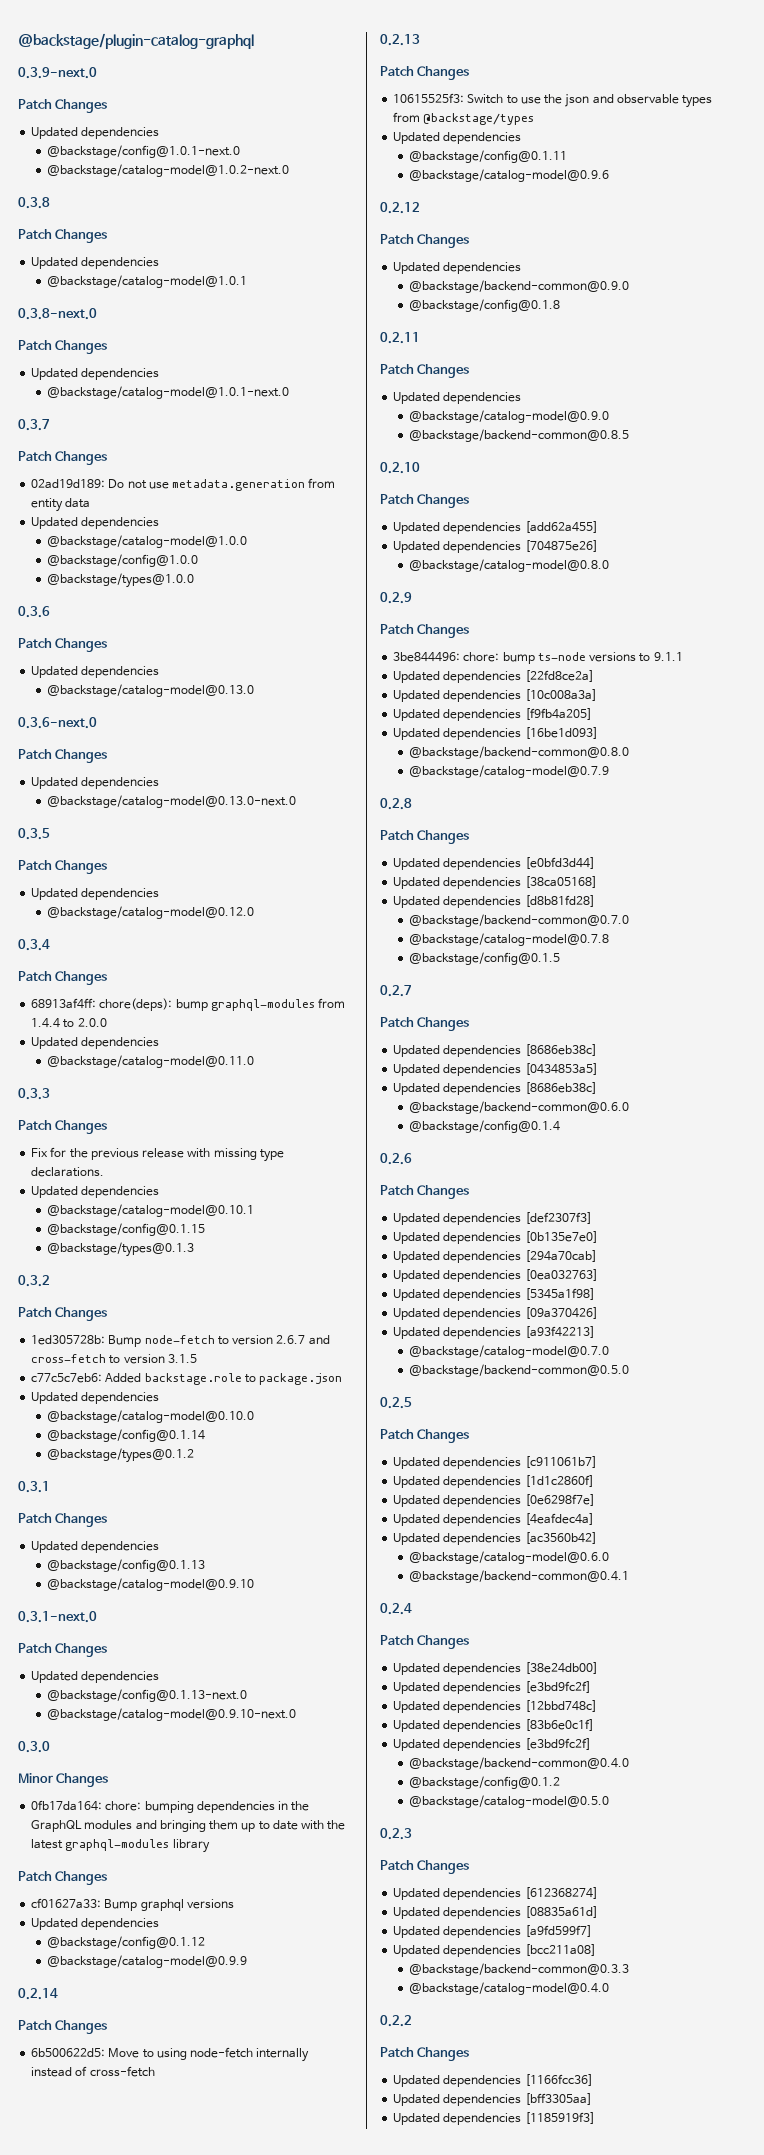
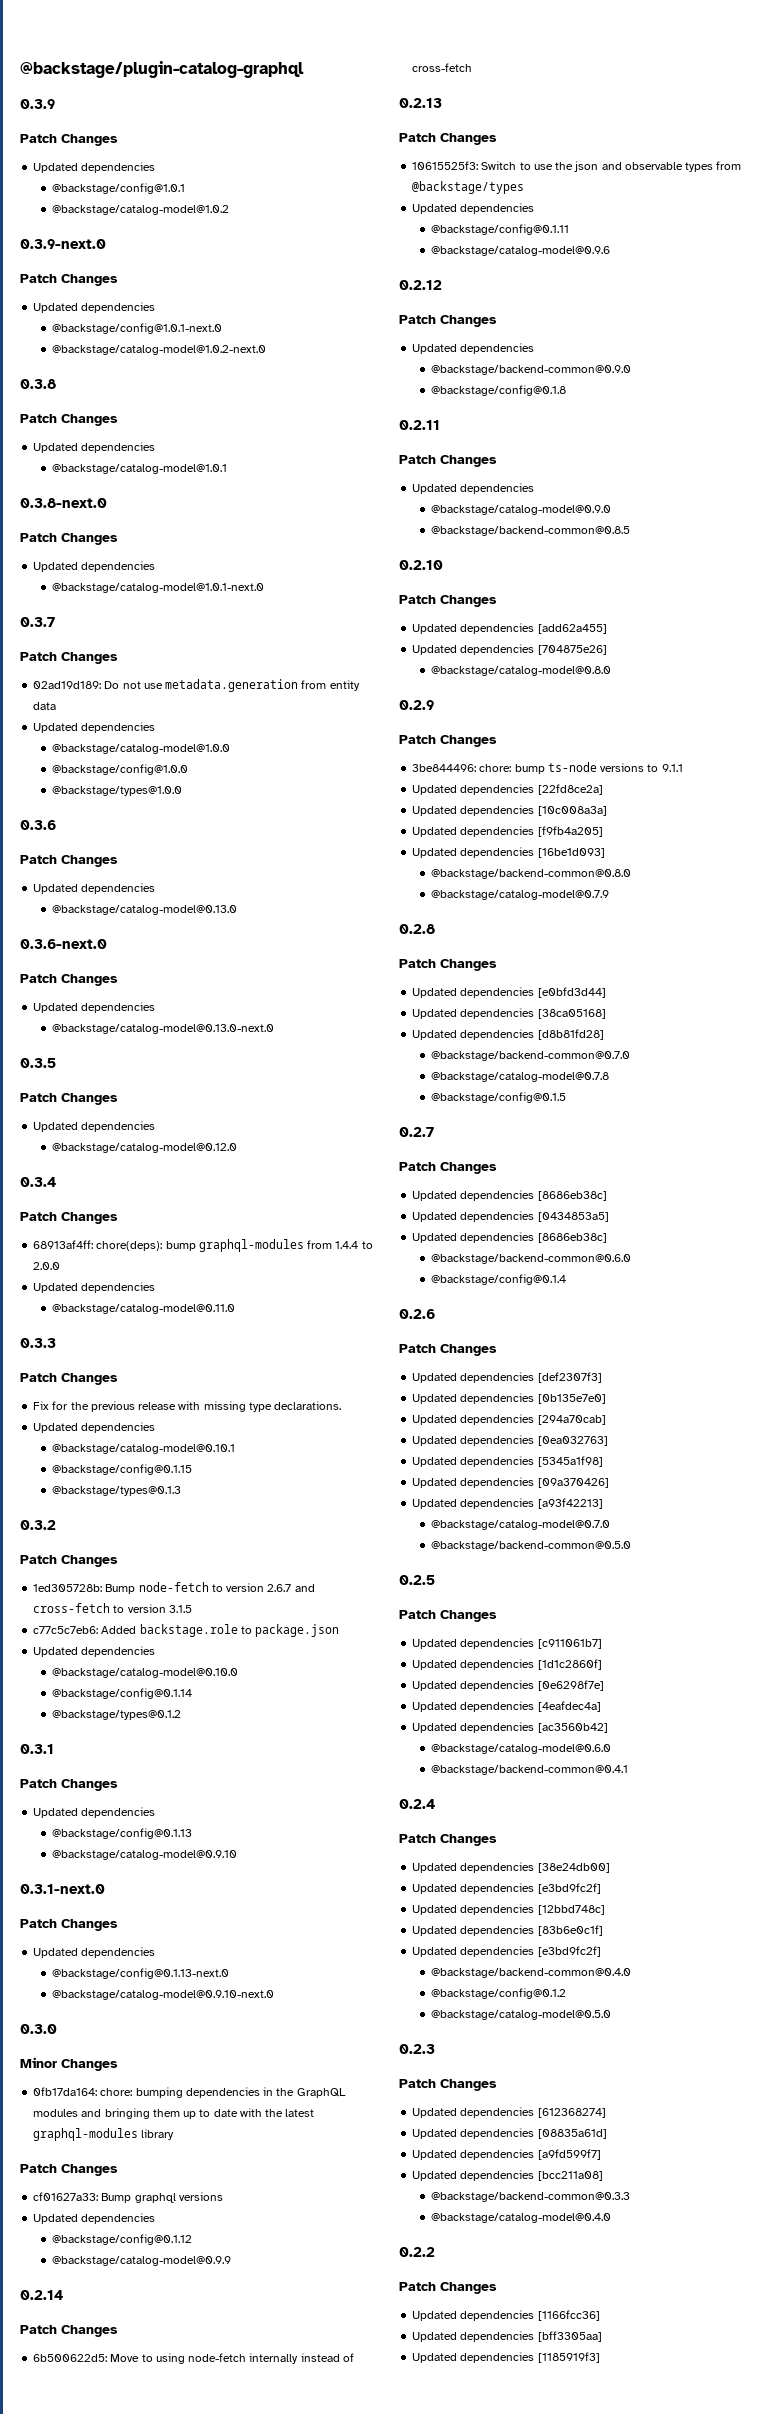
(254, 41) none -> [20,99,55,109] [20,134,118,146] [33,162,156,173] [51,183,185,194] [51,205,229,215] // 0.3.9 // Patch Changes // Updated dependencies // @backstage/config@1.0.1 // @backstage/catalog-model@1.0.2

